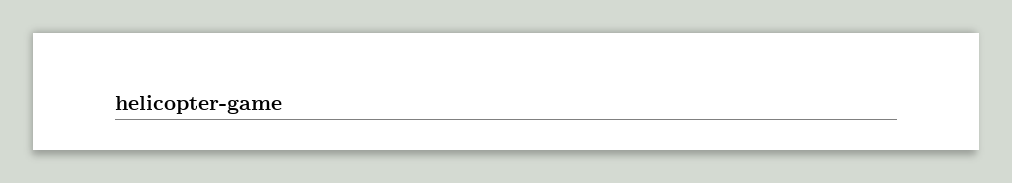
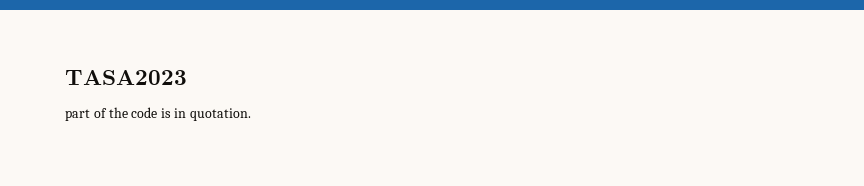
[115,95,282,114] helicopter-game -> [65,70,187,85] [65,107,251,121] TASA2023 // part of the code is in quotation.

